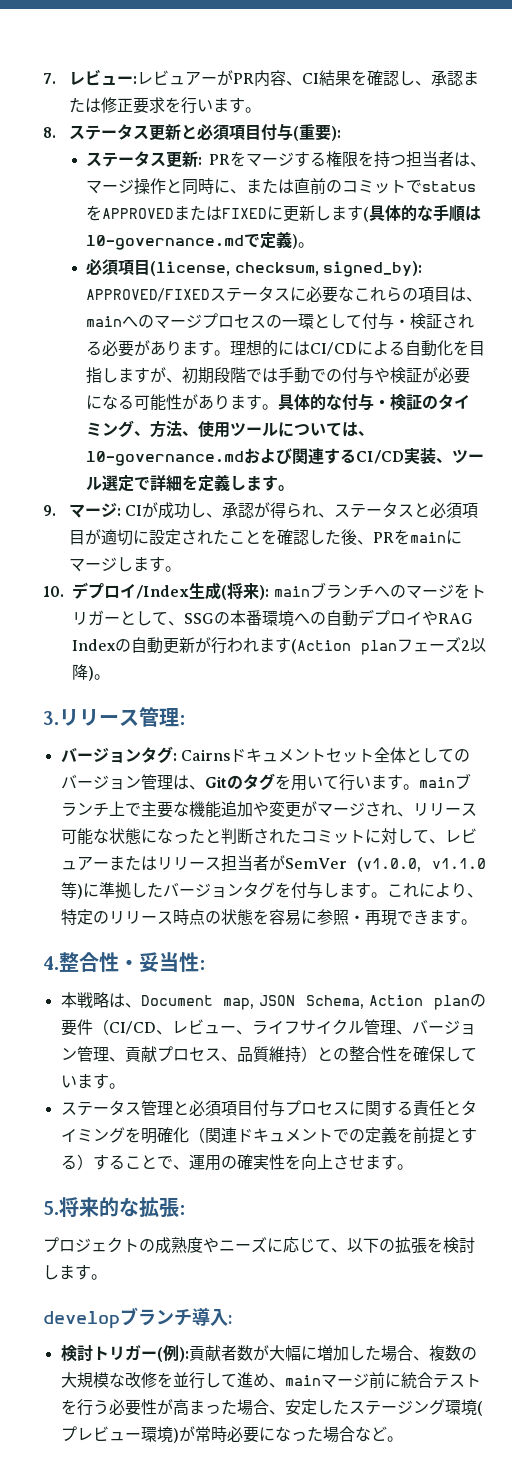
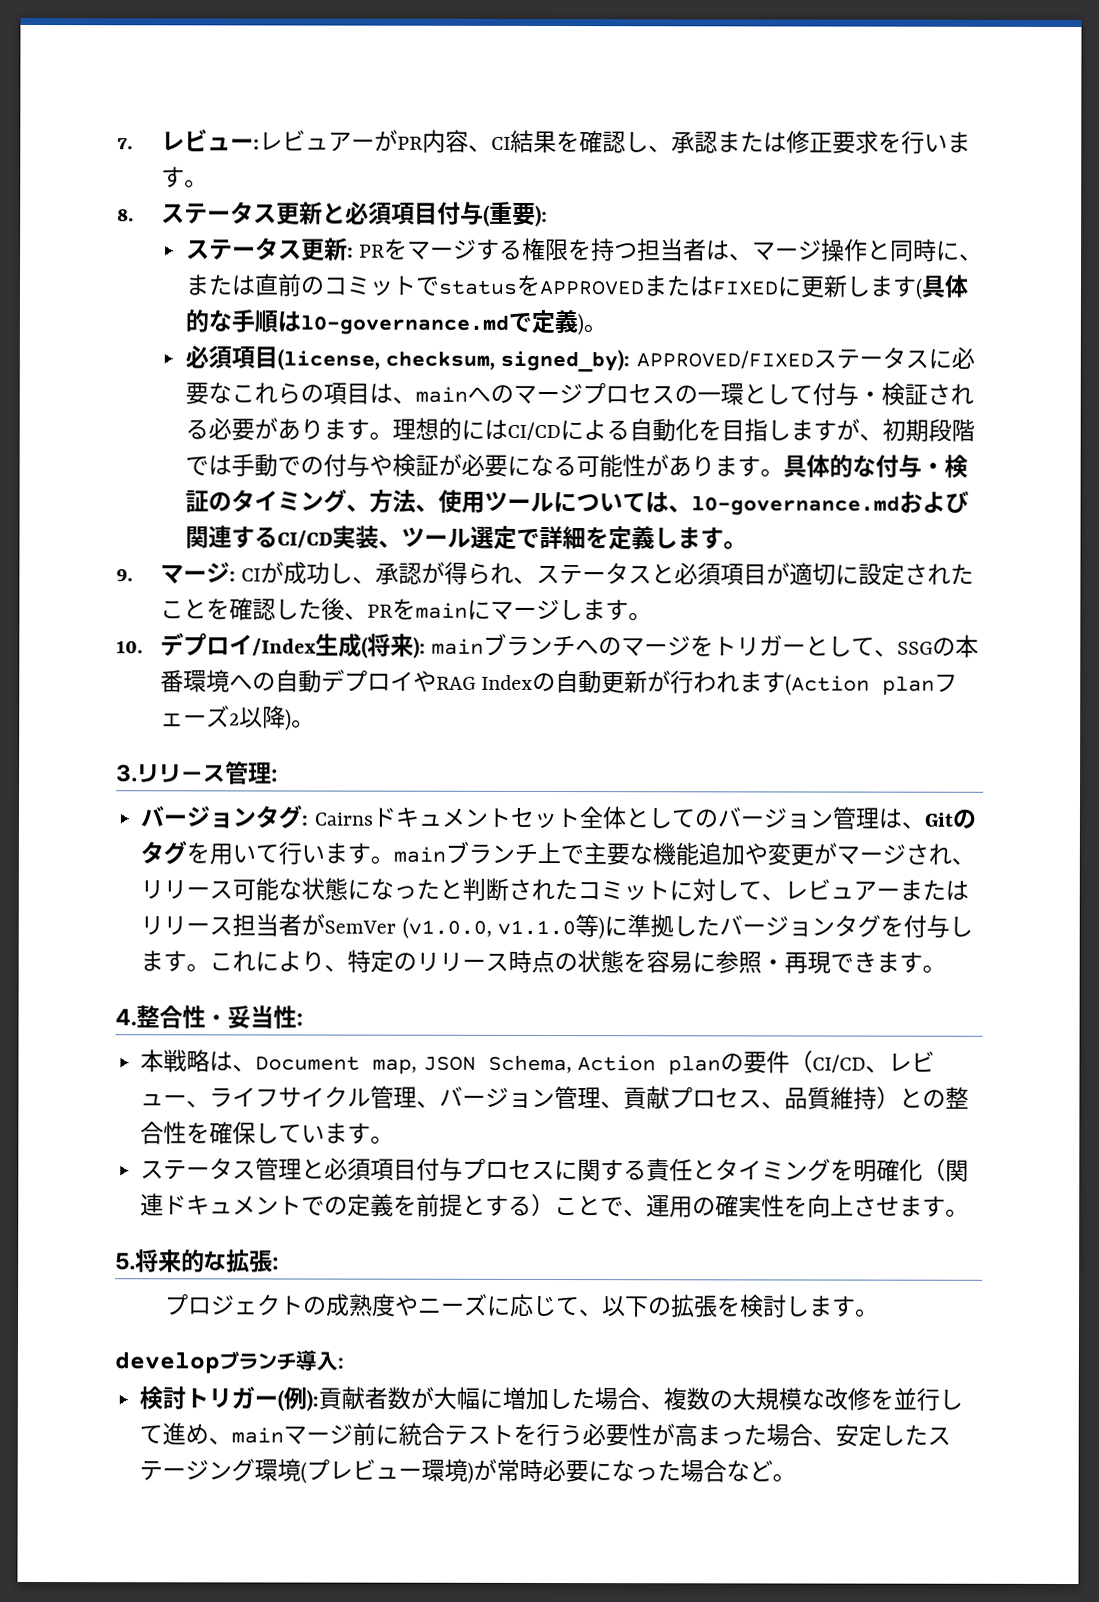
[92,1154,125,1170] する -> (556, 1205) none

